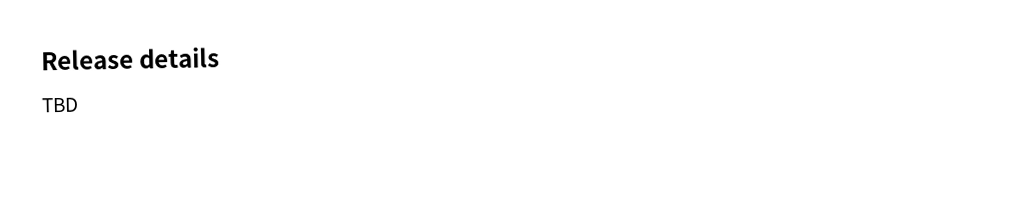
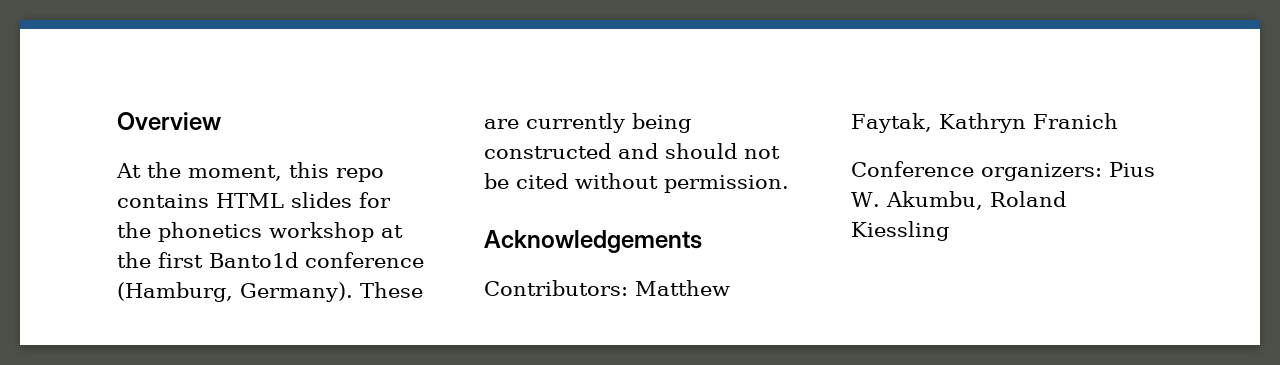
[40,47,221,71] [41,97,79,113] Release details // TBD -> [117,112,221,130] [116,162,384,182] [117,192,391,208] [117,222,403,242] [117,252,424,268] [117,282,423,302] [484,113,691,133] [484,143,780,159] [484,173,789,193] [484,230,702,253] [484,280,730,296] [851,113,1118,133] [851,161,1155,181] [851,191,1066,210] [851,221,949,241] Overview // At the moment, this repo contains HTML slides for the phonetics workshop at the first Banto1d conference (Hamburg, Germany). These are currently being constructed and should not be cited without permission. // Acknowledgements // Contributors: Matthew Faytak, Kathryn Franich // Conference organizers: Pius W. Akumbu, Roland Kiessling

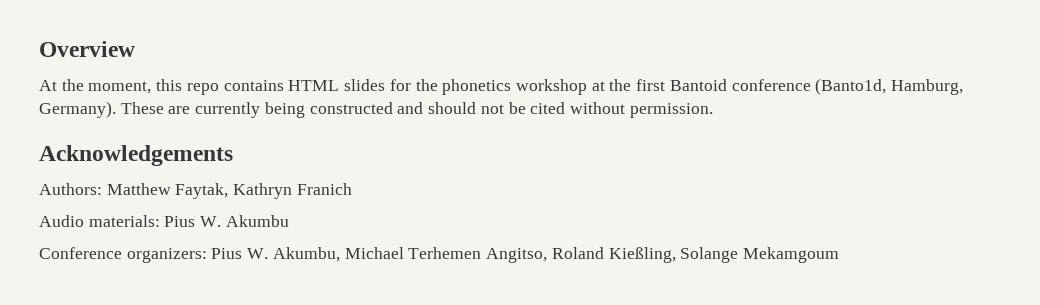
[209,252,424,268] [117,282,233,302] Banto1d conference (Hamburg, -> [669,78,964,95] Bantoid conference (Banto1d, Hamburg,
[484,280,628,296] Contributors: -> [39,183,102,195] Authors:
(1118, 121) none -> [39,215,289,227] // Audio materials: Pius W. Akumbu
[989,191,1066,207] [851,221,949,241] Roland Kiessling -> [344,247,839,263] Michael Terhemen Angitso, Roland Kießling, Solange Mekamgoum

